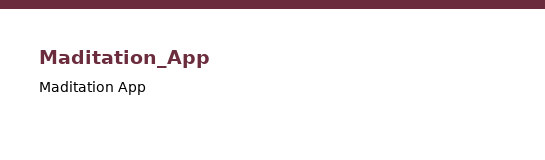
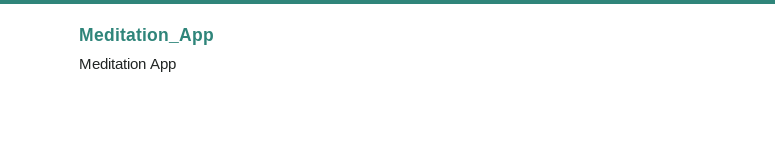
[39,50,210,68] [39,81,114,92] Maditation_App // Maditation -> [79,28,214,45] [79,58,146,69] Meditation_App // Meditation

